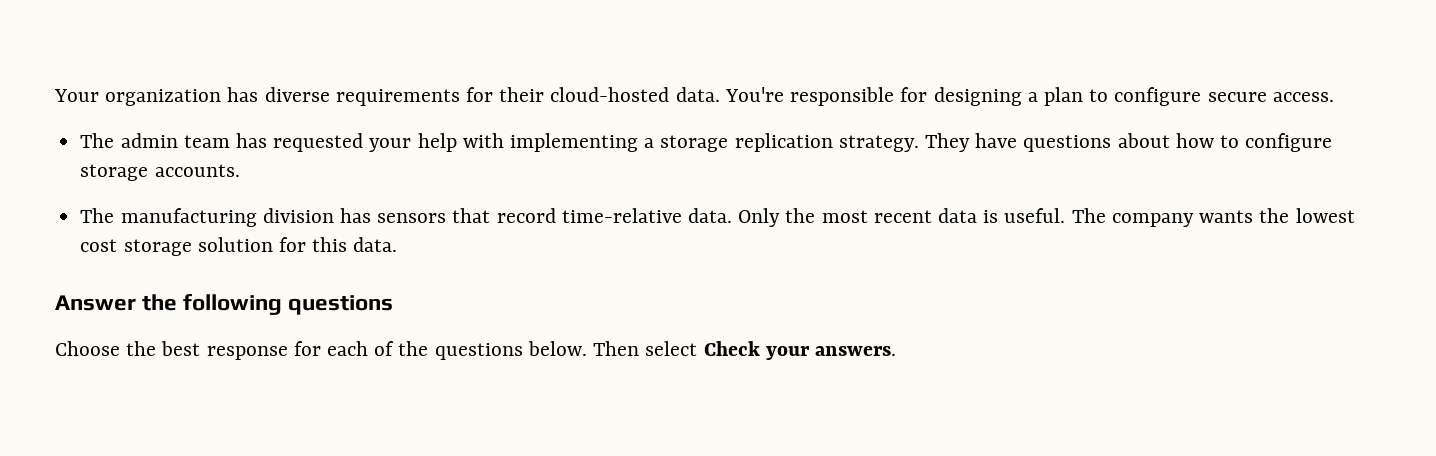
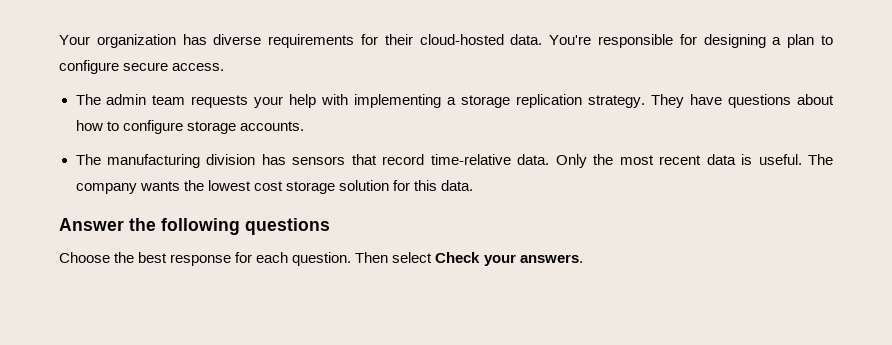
[235,133,364,152] has requested -> [191,95,249,108] requests
[374,341,587,360] of the questions below. -> [292,252,352,266] question.

